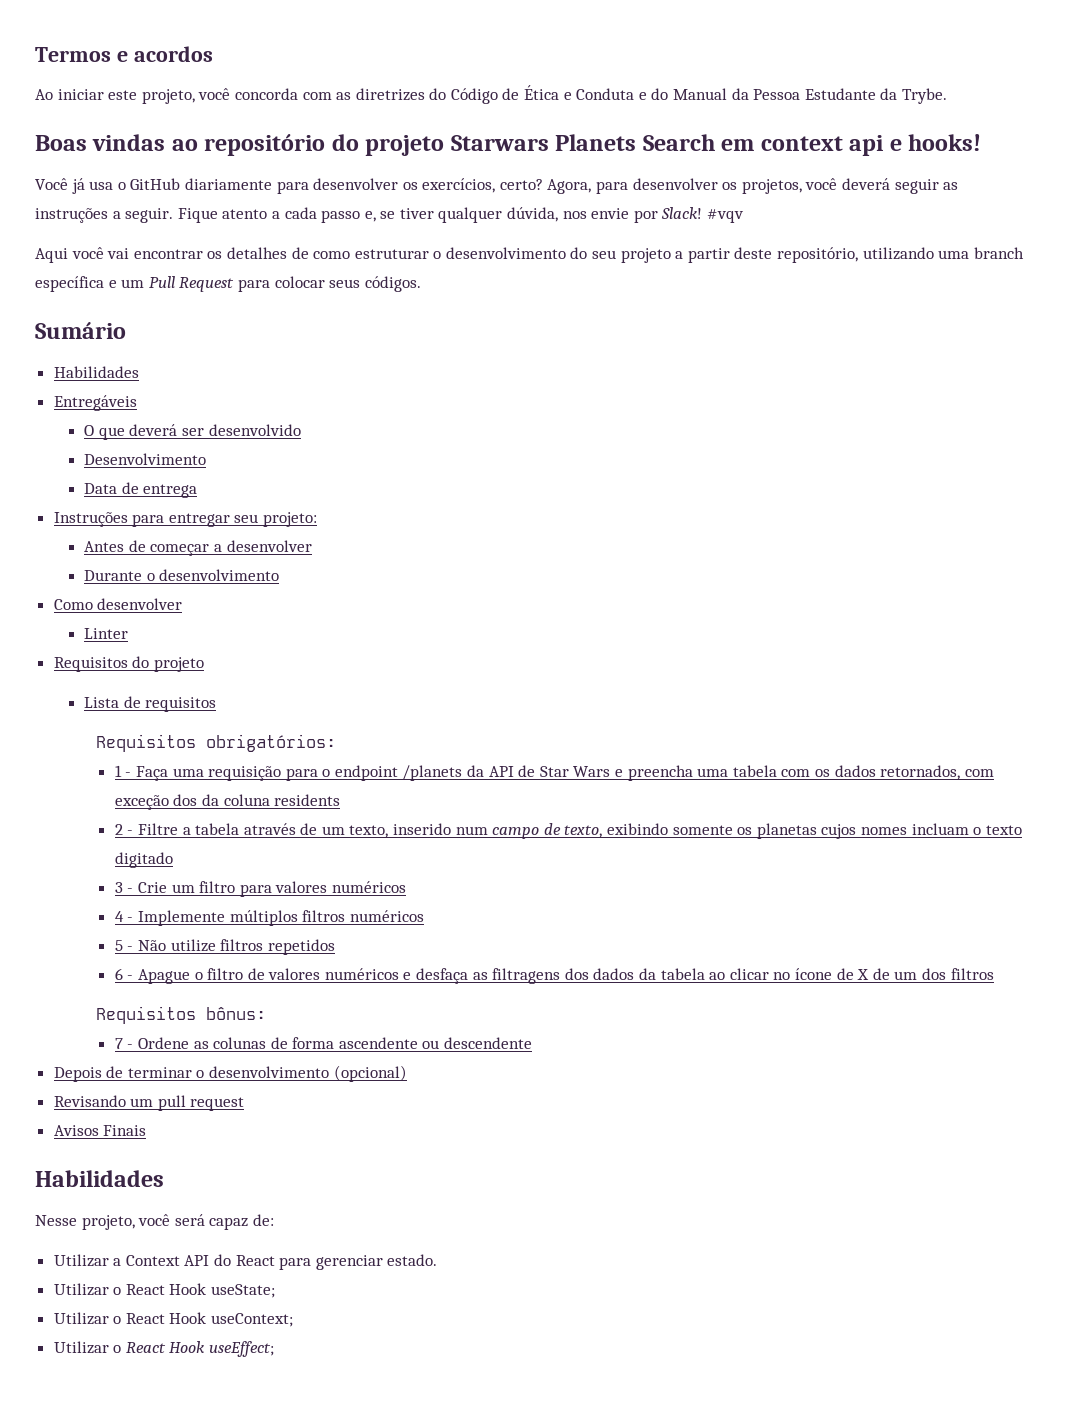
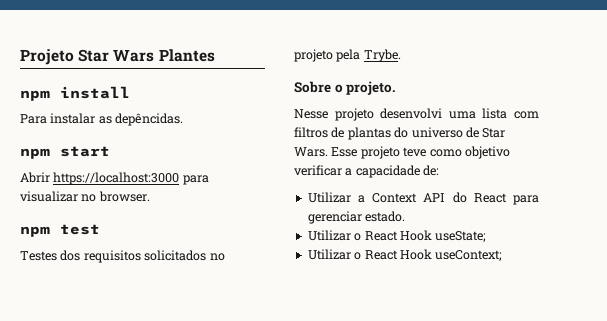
[35,46,213,62] [35,85,947,104] [35,134,982,156] [35,178,959,194] [35,207,745,223] [35,247,1024,263] [35,276,421,292] [35,322,126,339] [53,366,139,378] [53,395,137,411] [84,424,301,440] [84,453,207,465] [84,482,198,498] [53,512,318,527] [84,540,312,556] [84,569,280,581] [53,598,183,610] [84,628,129,639] [53,656,204,672] [84,696,217,712] [96,734,337,752] [114,765,994,781] [114,794,341,810] [114,823,1022,839] [114,852,173,868] [114,881,406,897] [114,910,424,926] [114,939,335,955] [114,968,994,984] [96,1006,267,1024] [114,1037,533,1049] [53,1065,407,1082] [53,1095,245,1111] [53,1125,147,1136] [35,1170,164,1187] [35,1214,249,1230] Termos e acordos // Ao iniciar este projeto, você concorda com as diretrizes do Código de Ética e Conduta e do Manual da Pessoa Estudante da Trybe. // Boas vindas ao repositório do projeto Starwars Planets Search em context api e hooks! // Você já usa o GitHub diariamente para desenvolver os exercícios, certo? Agora, para desenvolver os projetos, você deverá seguir as instruções a seguir. Fique atento a cada passo e, se tiver qualquer dúvida, nos envie por Slack! #vqv // Aqui você vai encontrar os detalhes de como estruturar o desenvolvimento do seu projeto a partir deste repositório, utilizando uma branch específica e um Pull Request para colocar seus códigos. // Sumário // Habilidades // Entregáveis // O que deverá ser desenvolvido // Desenvolvimento // Data de entrega // Instruções para entregar seu projeto: // Antes de começar a desenvolver // Durante o desenvolvimento // Como desenvolver // Linter // Requisitos do projeto // Lista de requisitos // Requisitos obrigatórios: // 1 - Faça uma requisição para o endpoint /planets da API de Star Wars e preencha uma tabela com os dados retornados, com exceção dos da coluna residents // 2 - Filtre a tabela através de um texto, inserido num campo de texto, exibindo somente os planetas cujos nomes incluam o texto digitado // 3 - Crie um filtro para valores numéricos // 4 - Implemente múltiplos filtros numéricos // 5 - Não utilize filtros repetidos // 6 - Apague o filtro de valores numéricos e desfaça as filtragens dos dados da tabela ao clicar no ícone de X de um dos filtros // Requisitos bônus: // 7 - Ordene as colunas de forma ascendente ou descendente // Depois de terminar o desenvolvimento (opcional) // Revisando um pull request // Avisos Finais // Habilidades // Nesse projeto, você será capaz -> [20,49,215,65] [20,86,130,101] [20,113,184,126] [20,146,110,159] [20,172,209,185] [20,191,150,202] [20,224,100,237] [20,250,225,263] [294,49,401,62] [294,81,396,95] [294,108,539,121] [294,127,506,140] [294,146,510,159] [294,165,420,178] Projeto Star Wars Plantes // npm install // Para instalar as depêncidas. // npm start // Abrir https://localhost:3000 para visualizar no browser. // npm test // Testes dos requisitos solicitados no projeto pela Trybe. // Sobre o projeto. // Nesse projeto desenvolvi uma lista com filtros de plantas do universo de Star Wars. Esse projeto teve como objetivo verificar a capacidade
[53,1341,275,1357] // Utilizar o React Hook useEffect; -> (503, 255) none

